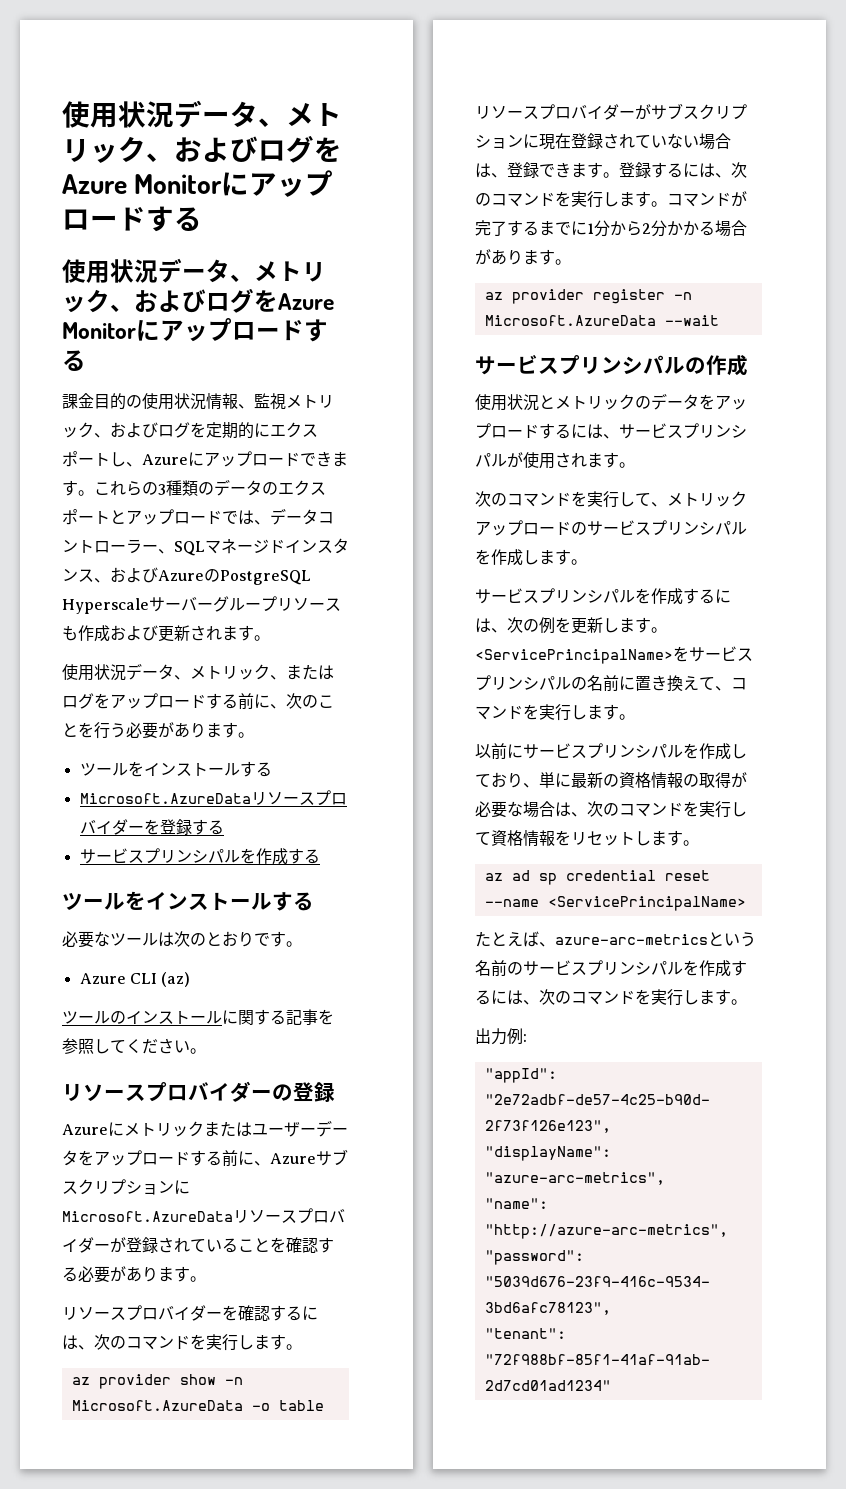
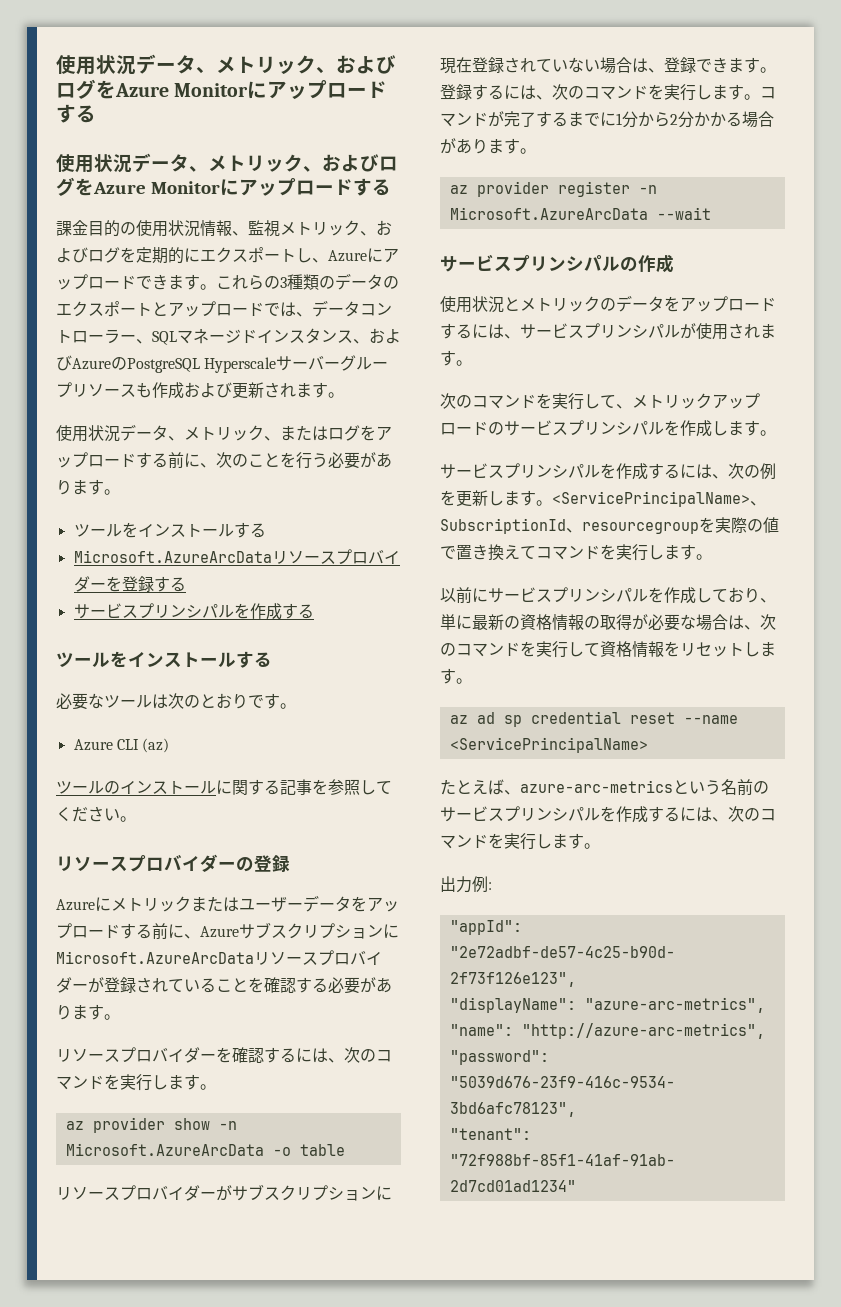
[79,793,251,804] Microsoft.AzureData -> [73,550,272,563] Microsoft.AzureArcData
[62,1211,233,1222] Microsoft.AzureData -> [56,951,254,964] Microsoft.AzureArcData
[71,1400,243,1411] Microsoft.AzureData -> [65,1143,264,1156] Microsoft.AzureArcData
[484,315,656,326] Microsoft.AzureData -> [449,207,648,220] Microsoft.AzureArcData
[673,646,753,662] [475,675,635,692] をサービスプリンシパルの名前に -> [750,501,766,506] [440,517,779,534] [440,546,456,559] 、SubscriptionId、resourcegroupを実際の値で
[715,686,731,691] 、 -> (536, 552) none

